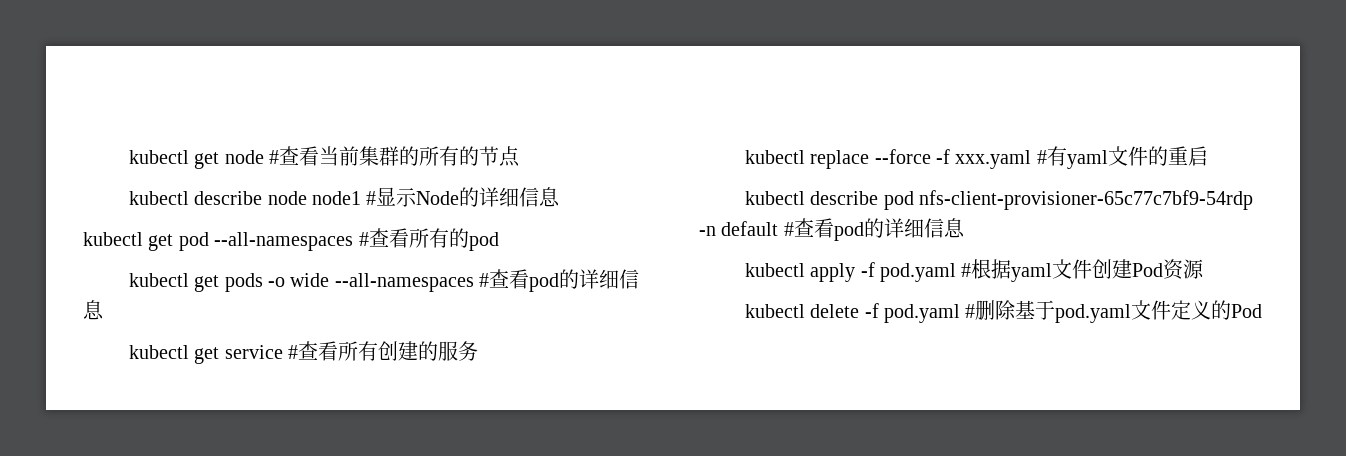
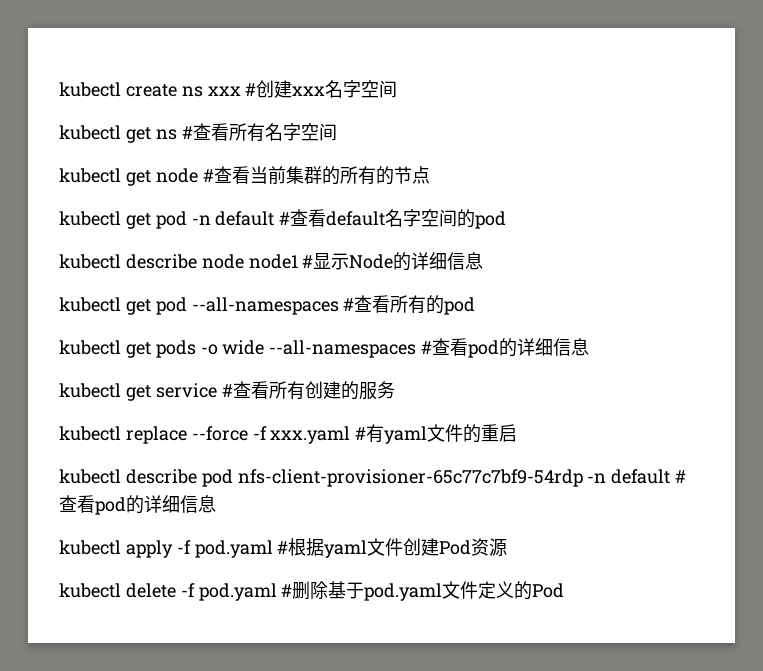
[128,150,189,164] kubectl -> [59,80,398,98] [59,123,337,143] [59,168,121,183] kubectl create ns xxx #创建xxx名字空间 // kubectl get ns #查看所有名字空间 // kubectl
(520, 156) none -> [59,209,507,229] // kubectl get pod -n default #查看default名字空间的pod

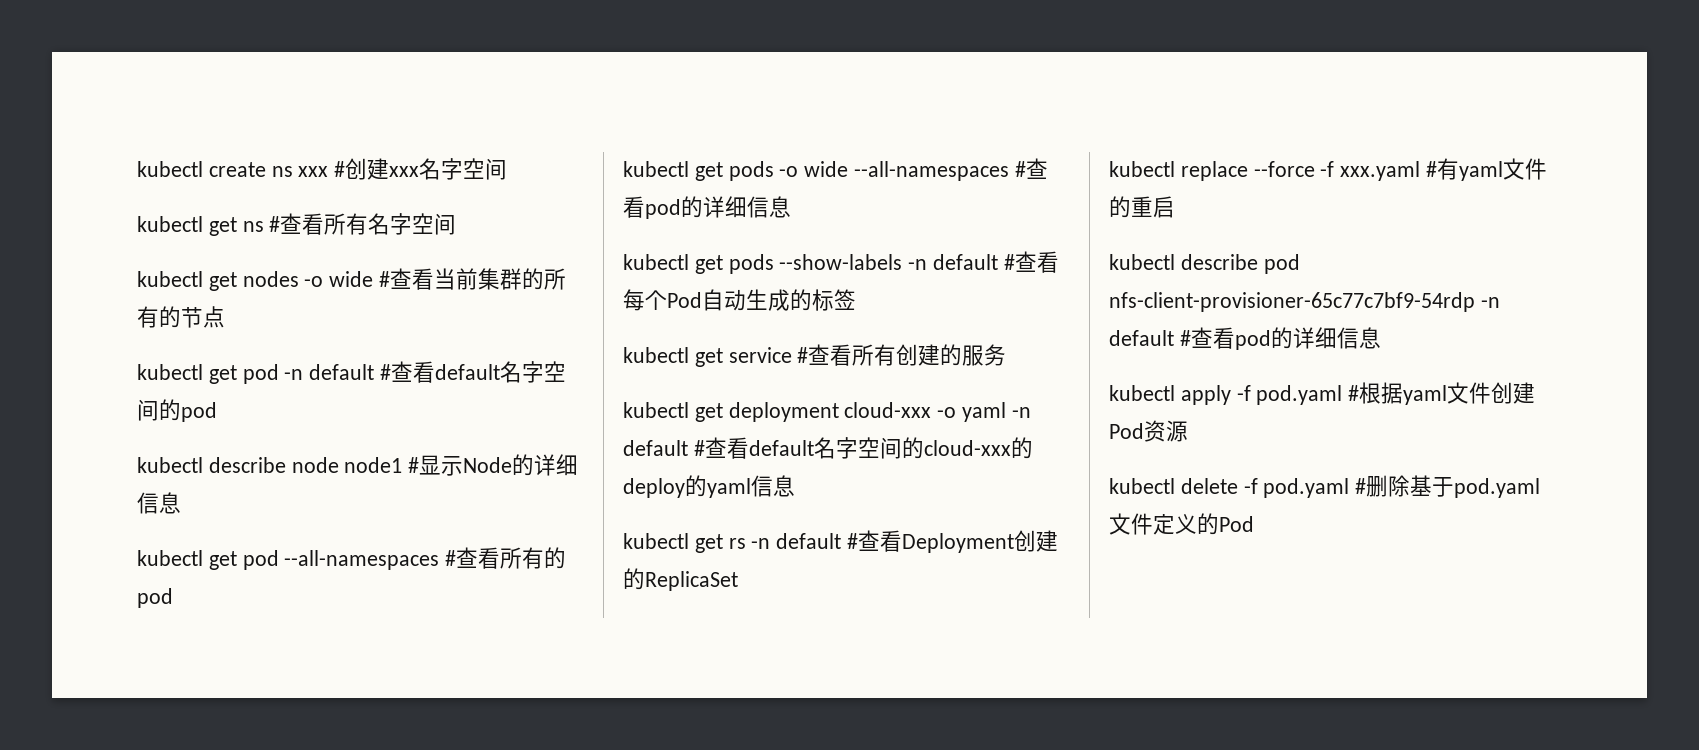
[155,168,198,183] node -> [242,271,374,287] nodes -o wide
(590, 347) none -> [623,251,1059,274] [623,289,856,311] // kubectl get pods --show-labels -n default #查看每个Pod自动生成的标签
(395, 390) none -> [623,402,1031,422] [623,437,1033,459] [623,475,795,498] [623,530,1059,553] [623,568,738,591] // kubectl get deployment cloud-xxx -o yaml -n default #查看default名字空间的cloud-xxx的deploy的yaml信息 // kubectl get rs -n default #查看Deployment创建的ReplicaSet

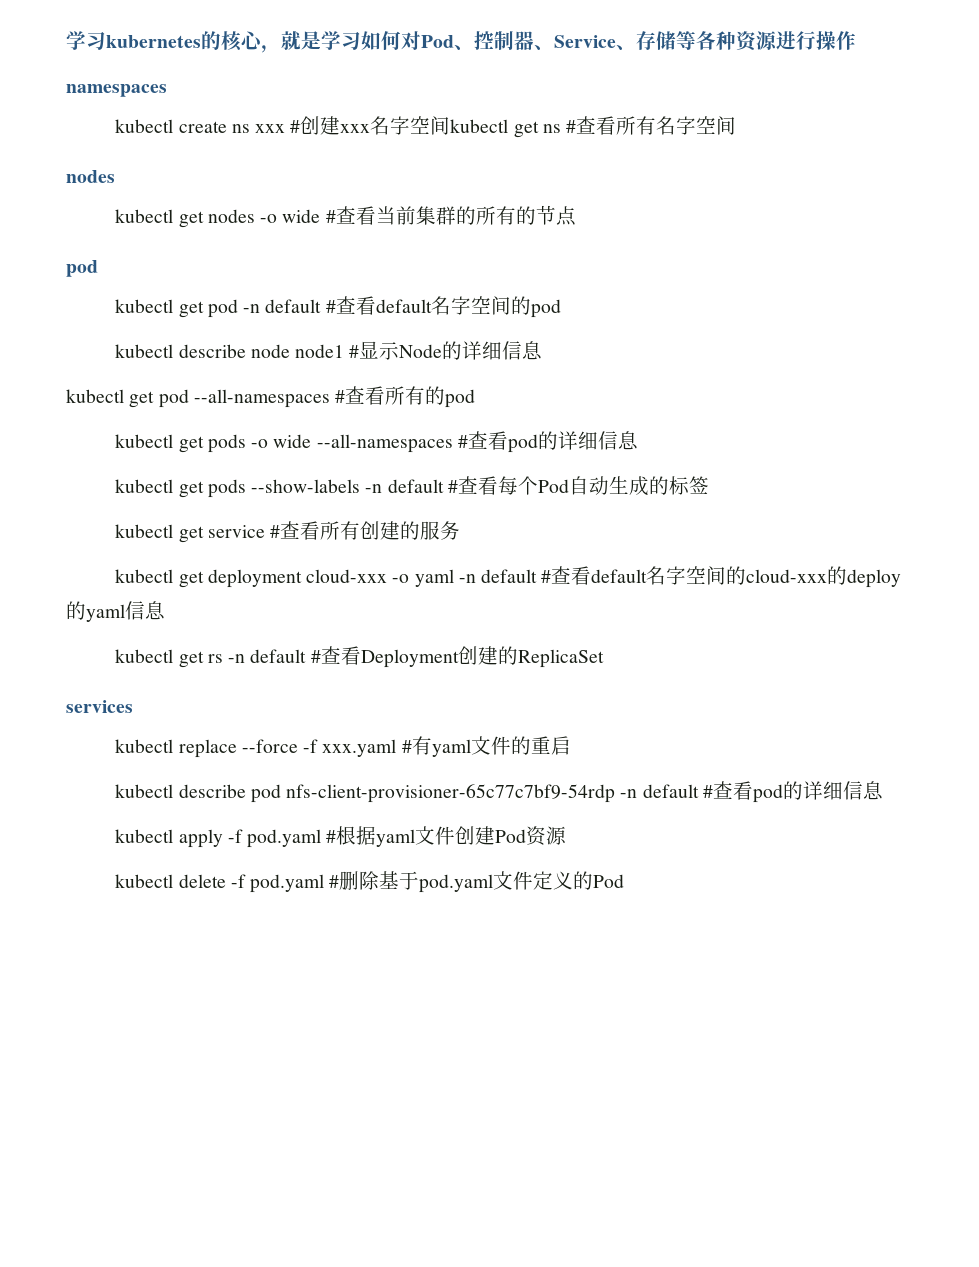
(137, 169) none -> [66,31,856,53] [66,84,167,97] 学习kubernetes的核心，就是学习如何对Pod、控制器、Service、存储等各种资源进行操作 // namespaces //
(508, 169) // -> (451, 125) none
(457, 224) none -> [66,170,115,183] // nodes
(225, 317) none -> [66,260,98,277] // pod
(738, 581) none -> [66,700,133,713] // services

